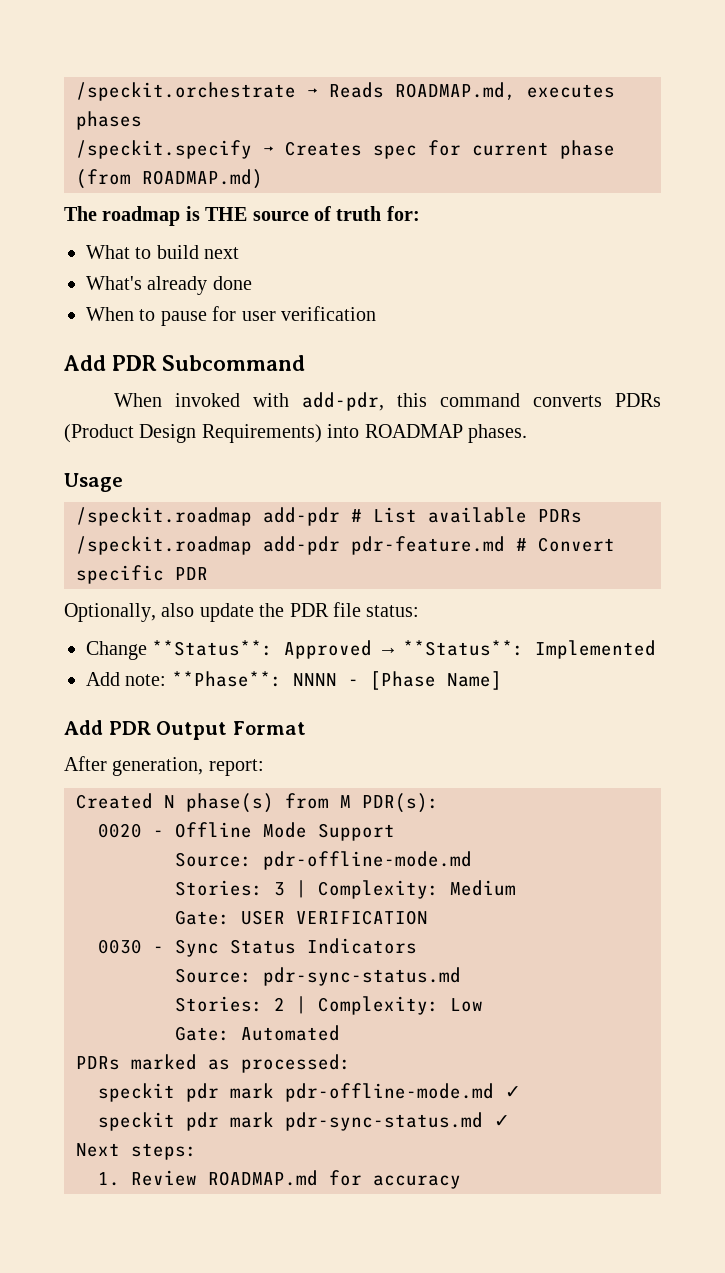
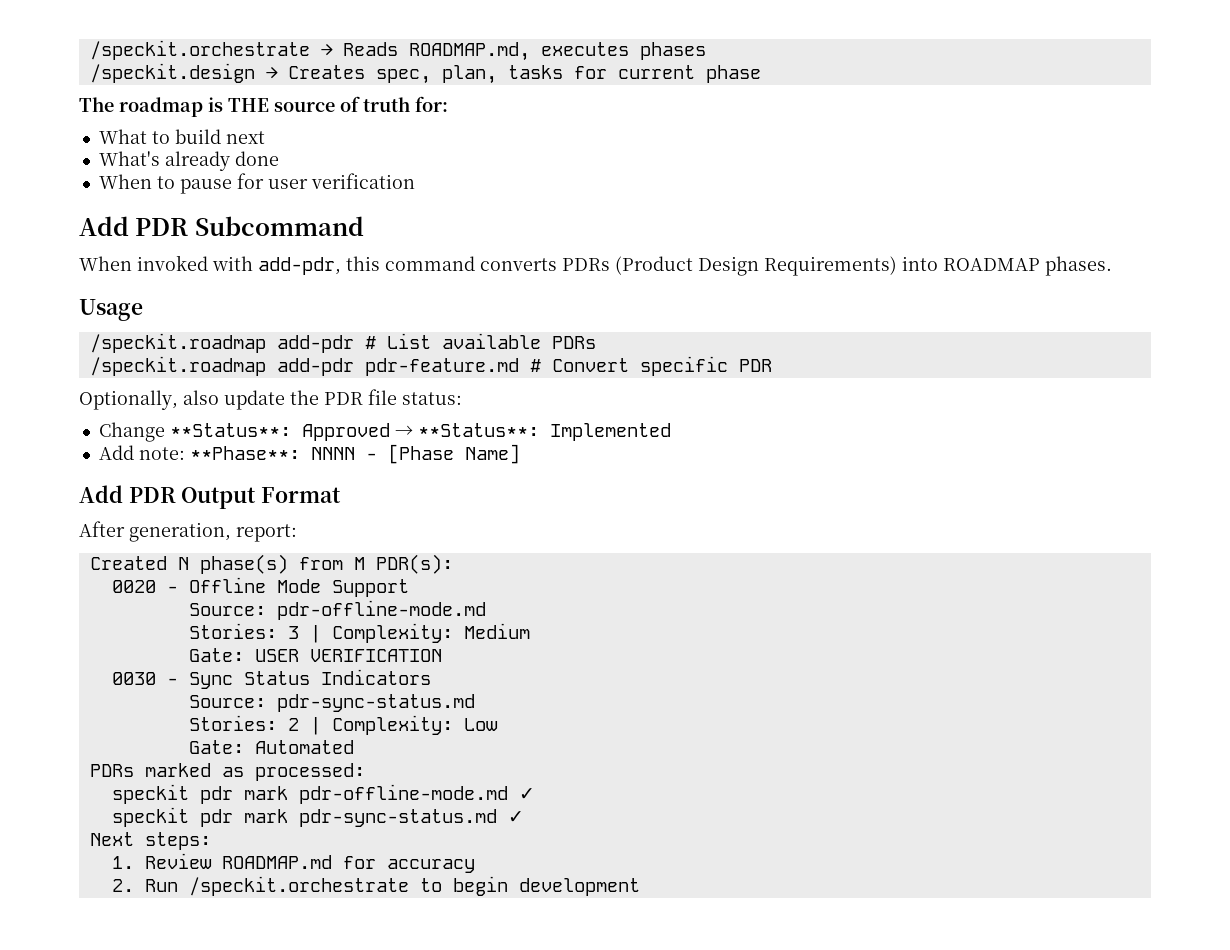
[76,140,252,159] /speckit.specify -> [89,63,255,83] /speckit.design
[373,145,417,159] spec -> [375,65,563,84] spec, plan, tasks
[76,169,263,189] (from ROADMAP.md) -> (761, 74) none
(461, 1182) none -> [111,876,640,896] // 2. Run /speckit.orchestrate to begin development

